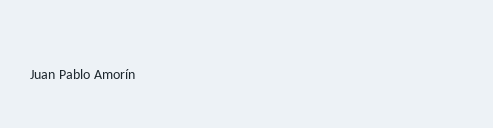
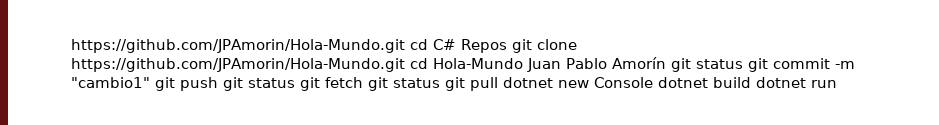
[30,69,135,79] Juan Pablo Amorín -> [71,39,577,53] [71,57,855,72] [71,77,837,91] https://github.com/JPAmorin/Hola-Mundo.git cd C# Repos git clone https://github.com/JPAmorin/Hola-Mundo.git cd Hola-Mundo Juan Pablo Amorín git status git commit -m "cambio1" git push git status git fetch git status git pull dotnet new Console dotnet build dotnet run

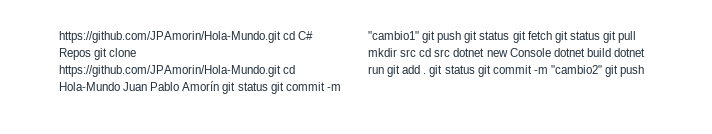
(498, 84) none -> [368,48,451,57] mkdir src cd src
(837, 84) none -> [387,65,645,77] git add . git status git commit -m "cambio2" git push

